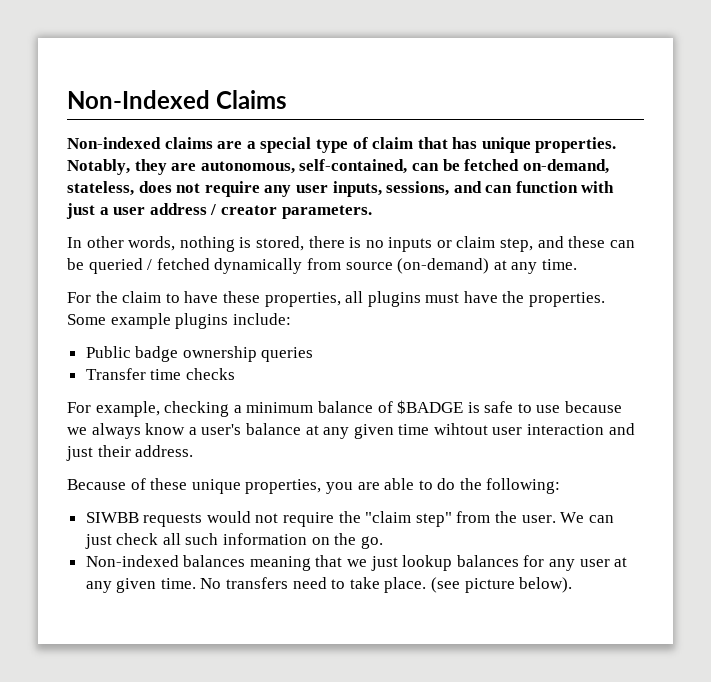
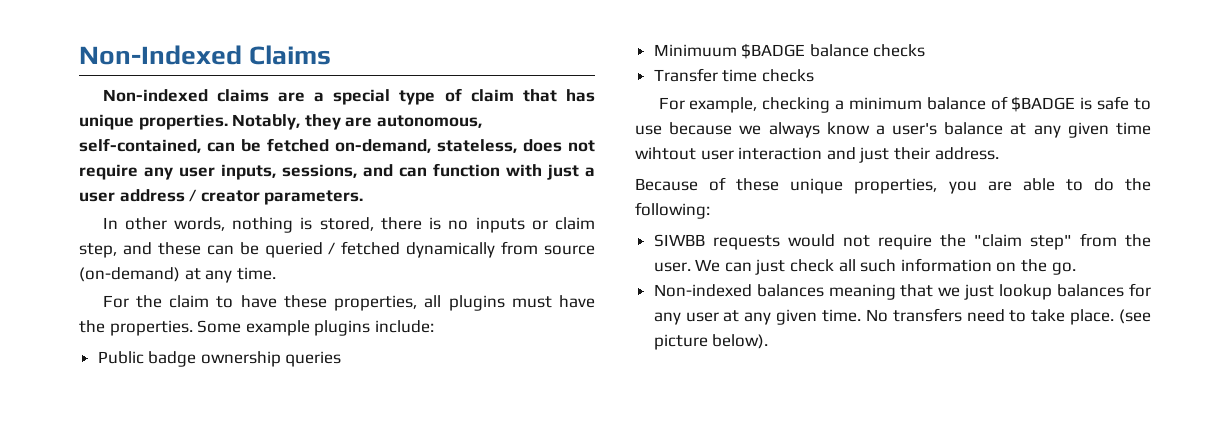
(314, 354) none -> [653,43,926,59] // Minimuum $BADGE balance checks

